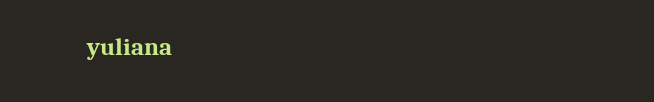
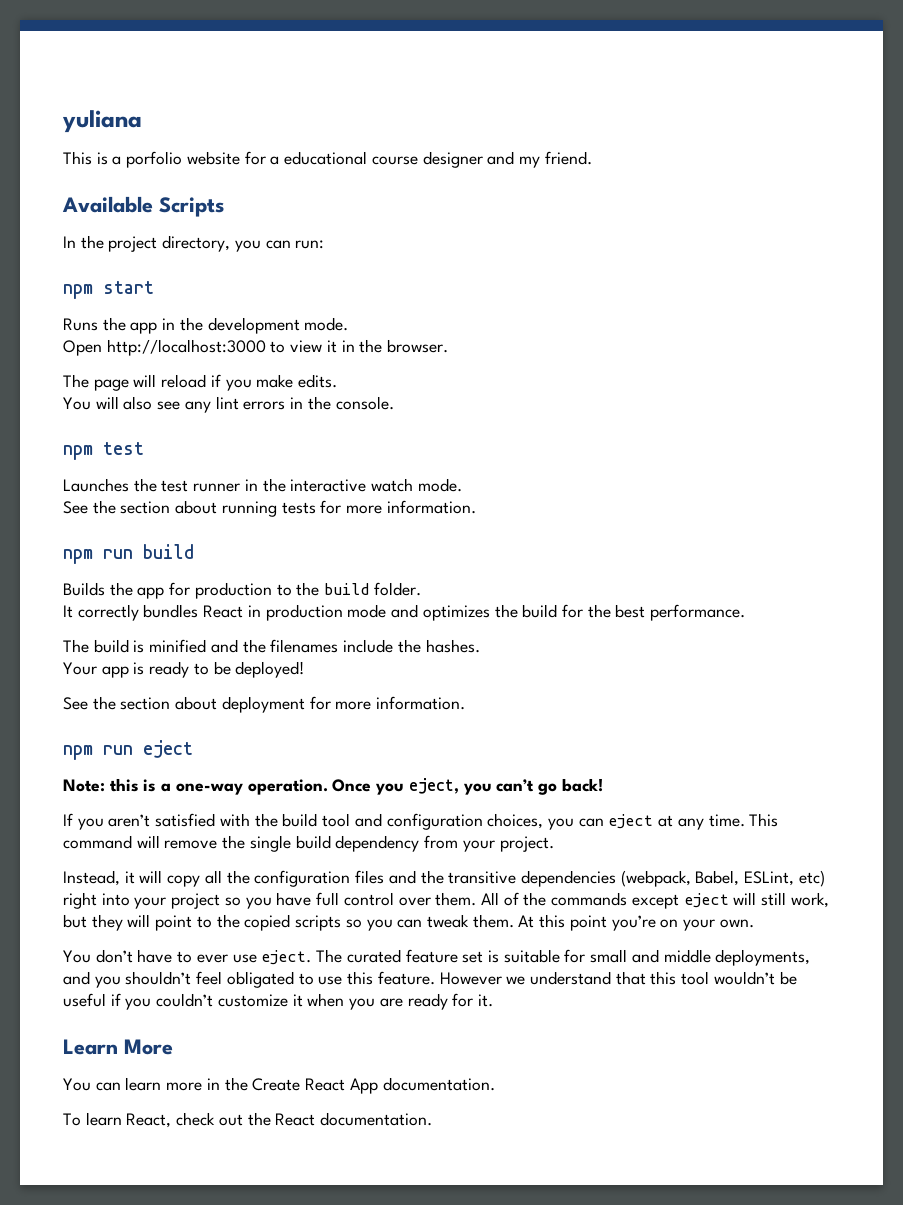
(172, 49) none -> [63,151,592,168] [62,196,224,217] [63,235,325,252] [63,281,154,299] [63,317,349,334] [63,339,449,356] [63,374,338,391] [63,396,394,413] [63,442,144,460] [63,478,462,492] [63,500,476,517] [63,544,194,564] [63,582,421,599] [63,604,746,621] [63,639,480,653] [63,661,305,678] [63,696,466,713] [63,740,193,760] [63,778,603,795] [63,813,779,830] [63,835,554,852] [63,870,825,887] [63,892,829,909] [63,914,754,931] [63,949,811,966] [63,971,797,988] [63,993,493,1010] [63,1039,173,1055] [63,1077,495,1094] [63,1112,433,1128] // This is a porfolio website for a educational course designer and my friend. // Available Scripts // In the project directory, you can run: // npm start // Runs the app in the development mode. // Open http://localhost:3000 to view it in the browser. // The page will reload if you make edits. // You will also see any lint errors in the console. // npm test // Launches the test runner in the interactive watch mode. // See the section about running tests for more information. // npm run build // Builds the app for production to the build folder. // It correctly bundles React in production mode and optimizes the build for the best performance. // The build is minified and the filenames include the hashes. // Your app is ready to be deployed! // See the section about deployment for more information. // npm run eject // Note: this is a one-way operation. Once you eject, you can’t go back! // If you aren’t satisfied with the build tool and configuration choices, you can eject at any time. This command will remove the single build dependency from your project. // Instead, it will copy all the configuration files and the transitive dependencies (webpack, Babel, ESLint, etc) right into your project so you have full control over them. All of the commands except eject will still work, but they will point to the copied scripts so you can tweak them. At this point you’re on your own. // You don’t have to ever use eject. The curated feature set is suitable for small and middle deployments, and you shouldn’t feel obligated to use this feature. However we understand that this tool wouldn’t be useful if you couldn’t customize it when you are ready for it. // Learn More // You can learn more in the Create React App documentation. // To learn React, check out the React documentation.

